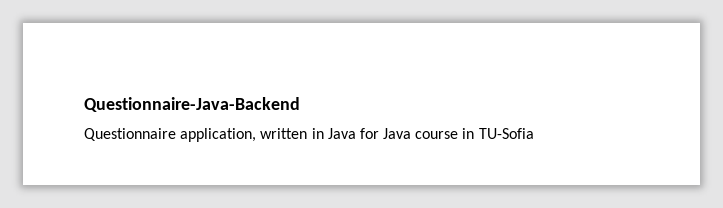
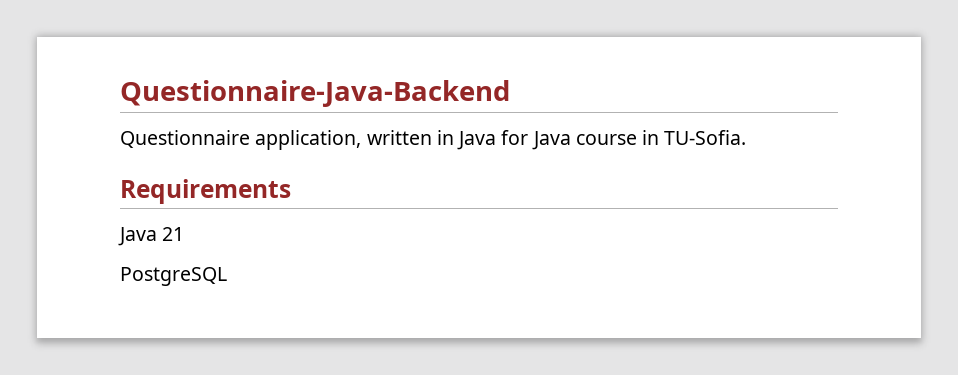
[478,128,534,139] TU-Sofia -> [664,130,747,145] [120,179,291,204] [118,227,185,246] [120,267,227,286] TU-Sofia. // Requirements // Java 21 // PostgreSQL

